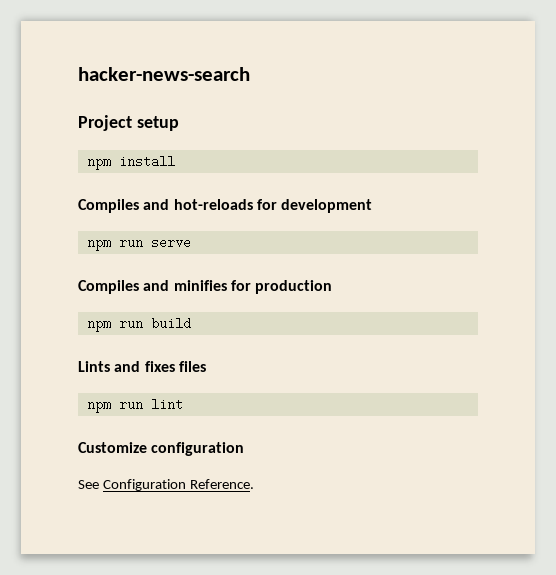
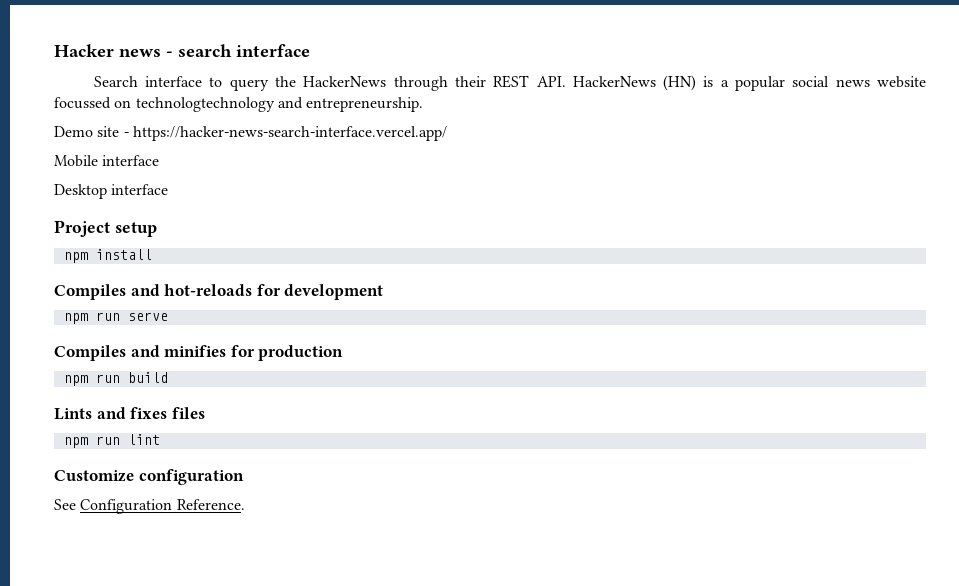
[78,67,250,81] hacker-news-search -> [54,44,310,57] [93,75,926,91] [54,97,424,112] [54,126,447,141] [54,155,160,167] [54,184,169,199] Hacker news - search interface // Search interface to query the HackerNews through their REST API. HackerNews (HN) is a popular social news website focussed on technologtechnology and entrepreneurship. // Demo site - https://hacker-news-search-interface.vercel.app/ // Mobile interface // Desktop interface

